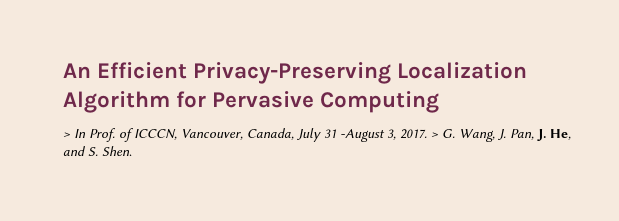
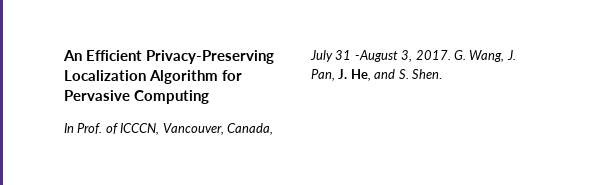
[63,132,70,138] > -> (210, 97) none
[431,132,438,138] > -> (451, 55) none

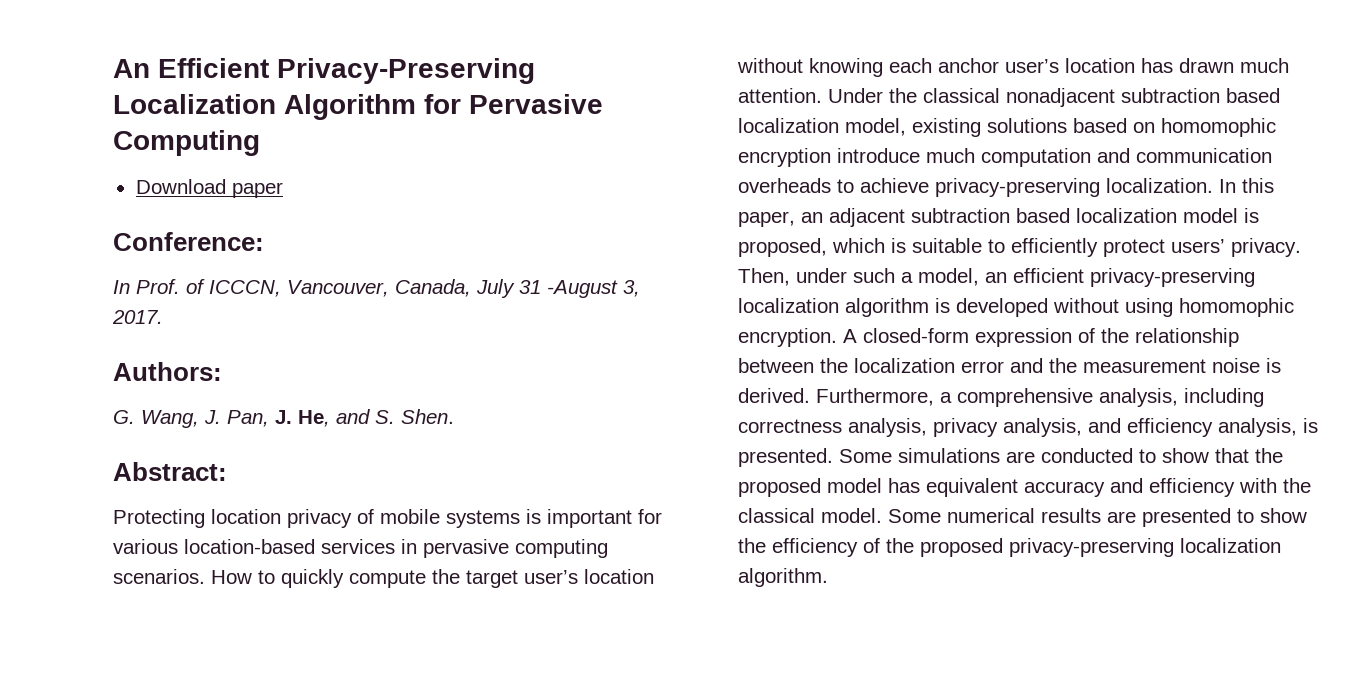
(210, 97) none -> [135,179,283,198] [113,232,264,251] // Download paper // Conference:
(451, 55) none -> [113,362,222,381] // Authors: //
(442, 74) none -> [113,462,227,481] [113,509,662,528] [113,539,608,558] [113,569,654,588] [737,58,1289,77] [738,88,1280,107] [738,118,1276,137] [738,148,1272,167] [738,178,1274,197] [738,208,1259,227] [738,238,1301,257] [738,268,1255,287] [738,298,1294,317] [738,328,1239,347] [738,358,1281,373] [738,388,1264,407] [738,418,1318,437] [738,448,1283,467] [738,478,1311,497] [738,508,1307,527] [738,538,1281,557] [738,568,828,587] // Abstract: // Protecting location privacy of mobile systems is important for various location-based services in pervasive computing scenarios. How to quickly compute the target user’s location without knowing each anchor user’s location has drawn much attention. Under the classical nonadjacent subtraction based localization model, existing solutions based on homomophic encryption introduce much computation and communication overheads to achieve privacy-preserving localization. In this paper, an adjacent subtraction based localization model is proposed, which is suitable to efficiently protect users’ privacy. Then, under such a model, an efficient privacy-preserving localization algorithm is developed without using homomophic encryption. A closed-form expression of the relationship between the localization error and the measurement noise is derived. Furthermore, a comprehensive analysis, including correctness analysis, privacy analysis, and efficiency analysis, is presented. Some simulations are conducted to show that the proposed model has equivalent accuracy and efficiency with the classical model. Some numerical results are presented to show the efficiency of the proposed privacy-preserving localization algorithm.

